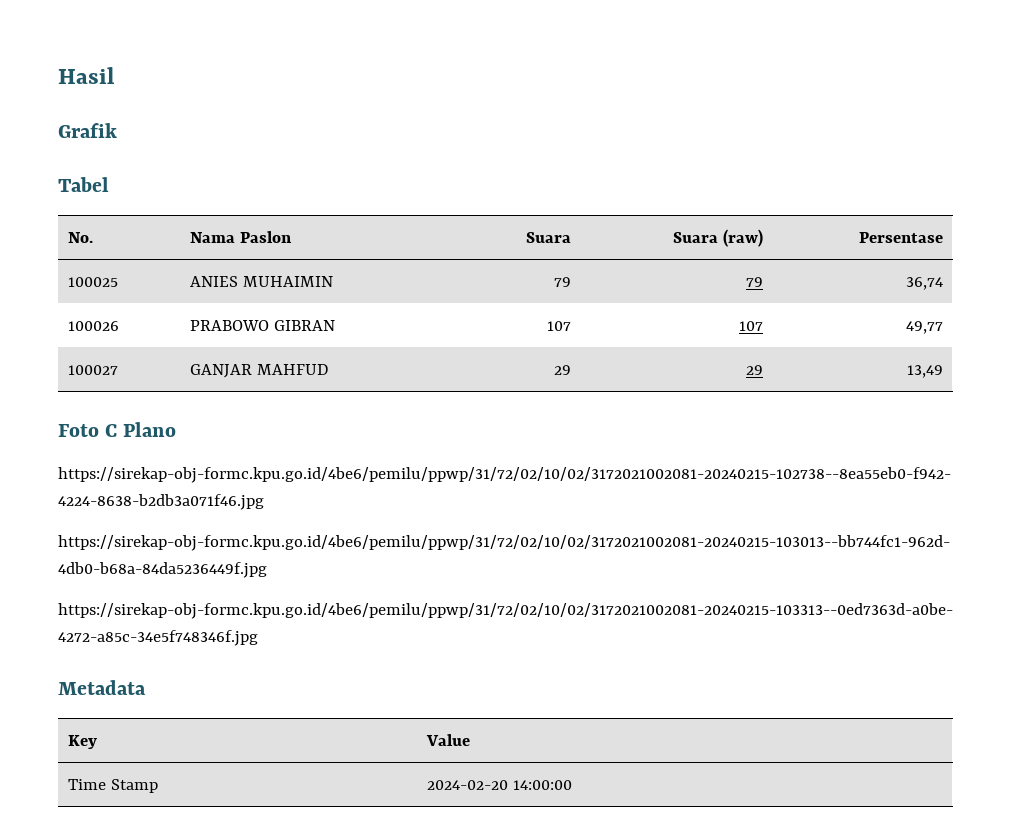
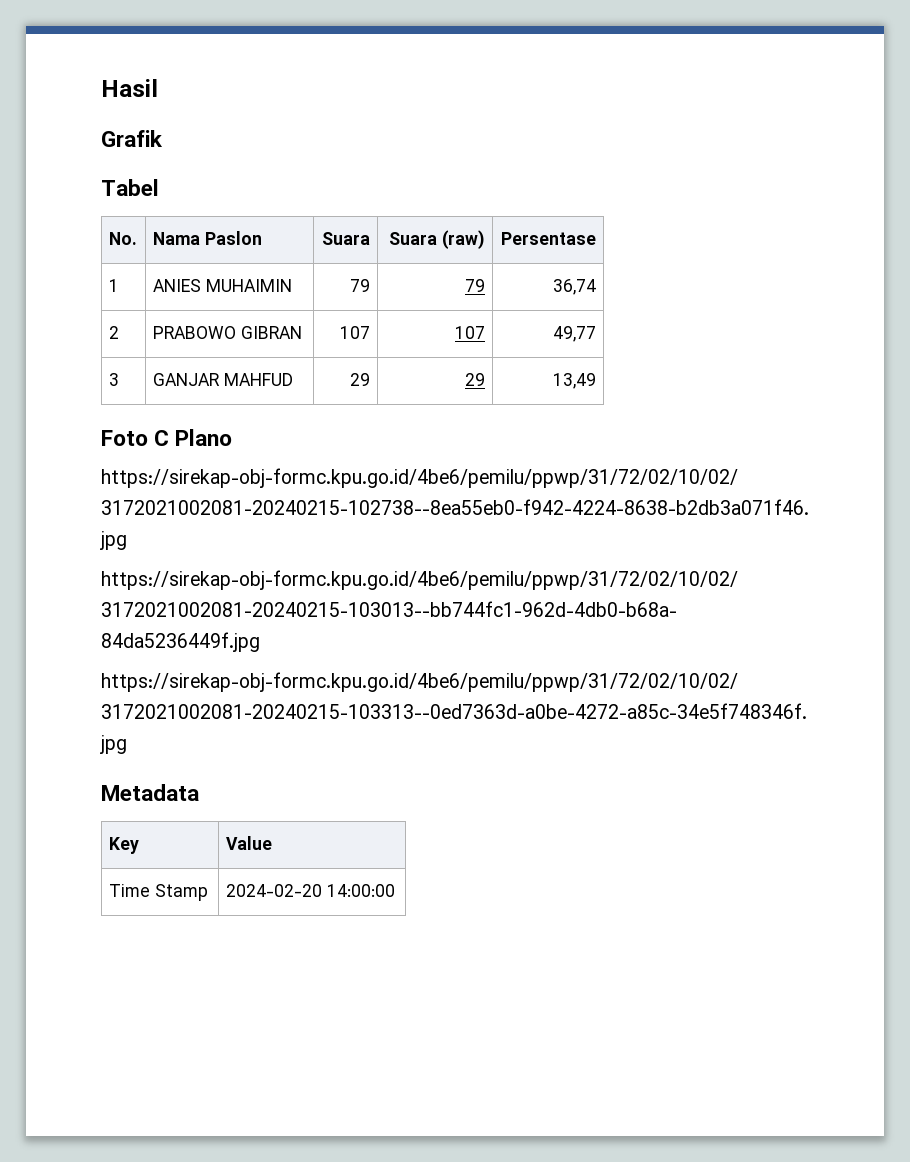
[67,277,118,287] 100025 -> [108,279,119,292] 1
[67,321,119,331] 100026 -> [108,326,119,339] 2
[67,365,118,375] 100027 -> [108,373,119,386] 3

